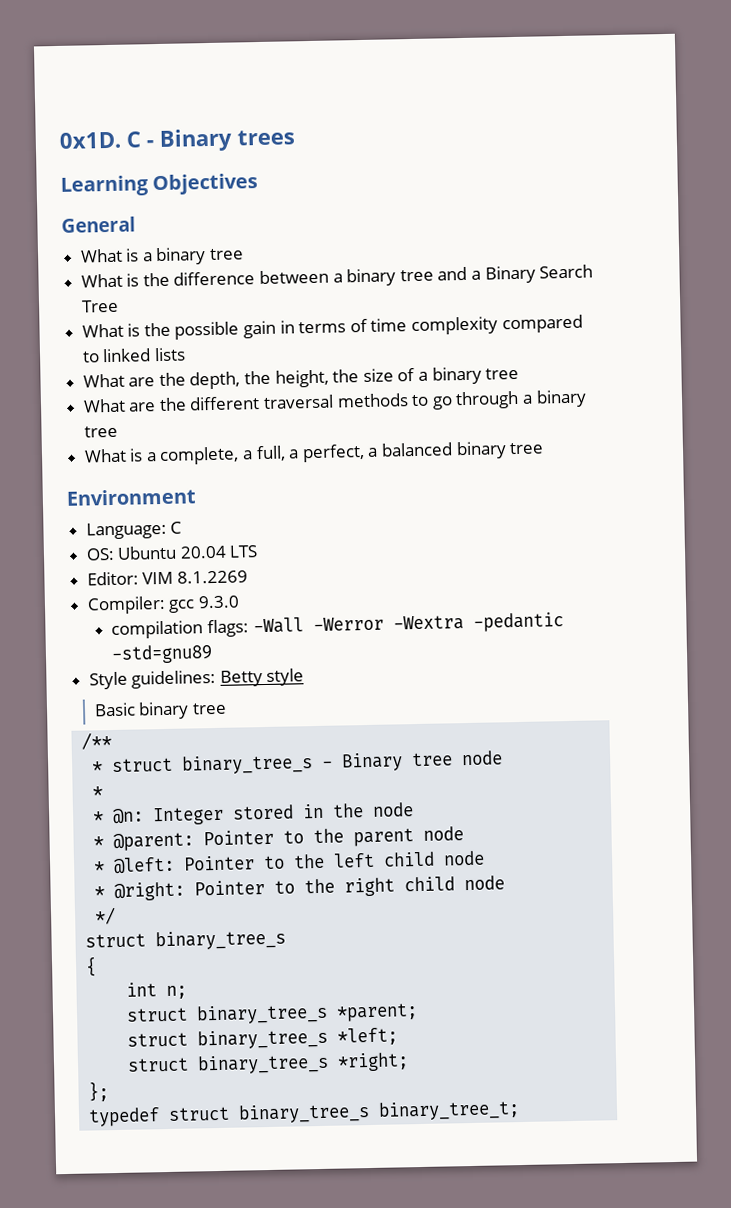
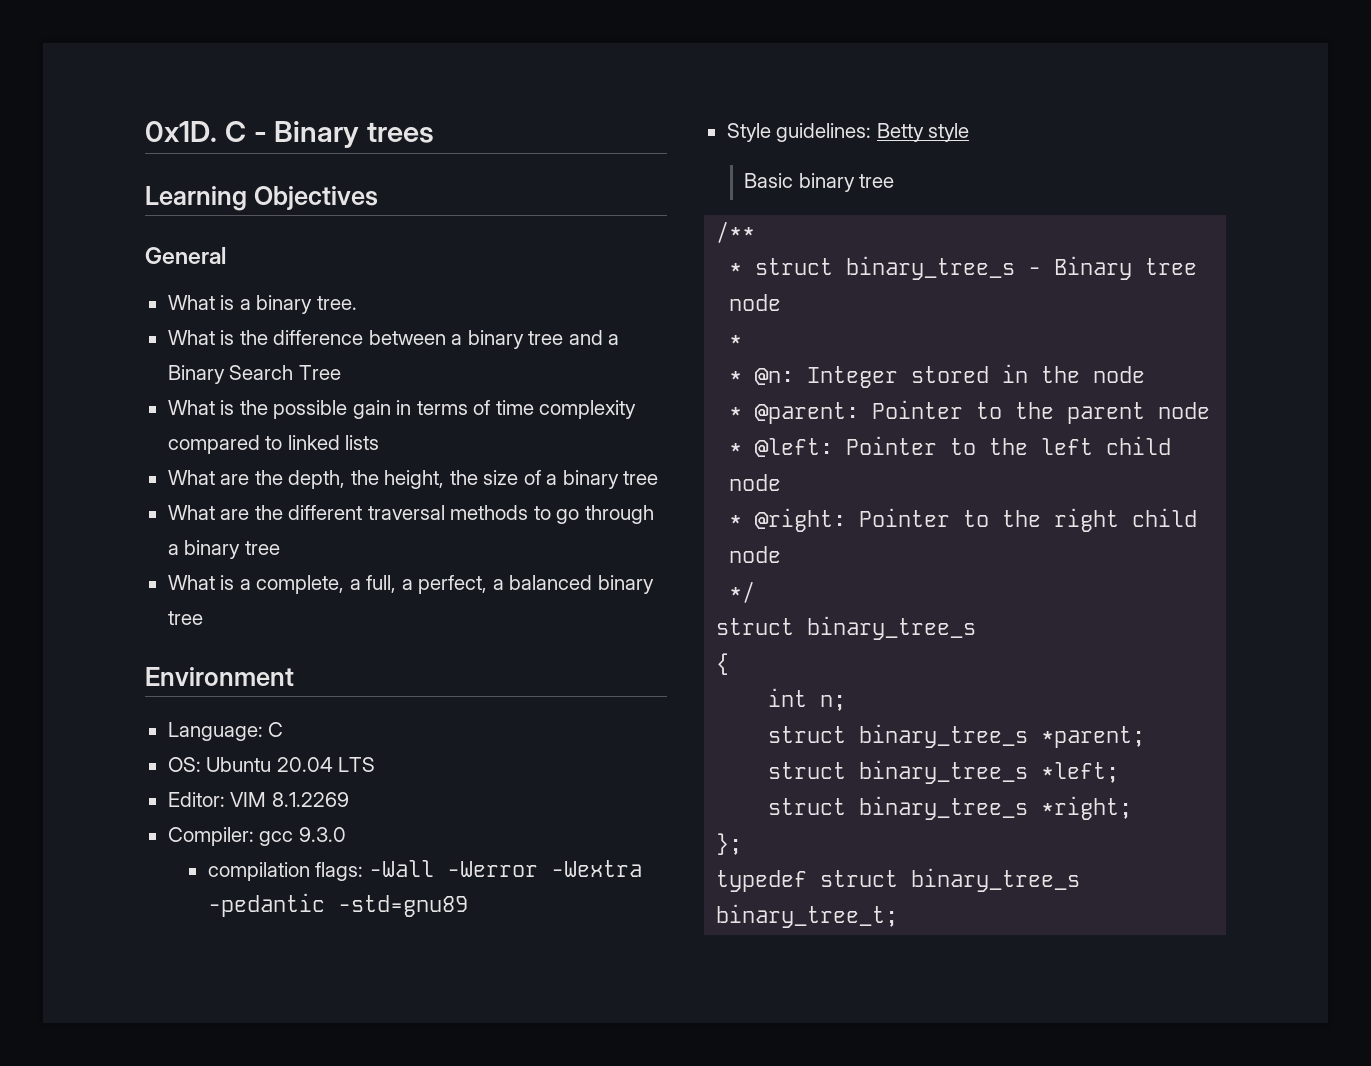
[209,248,245,260] tree -> [316,296,357,310] tree.

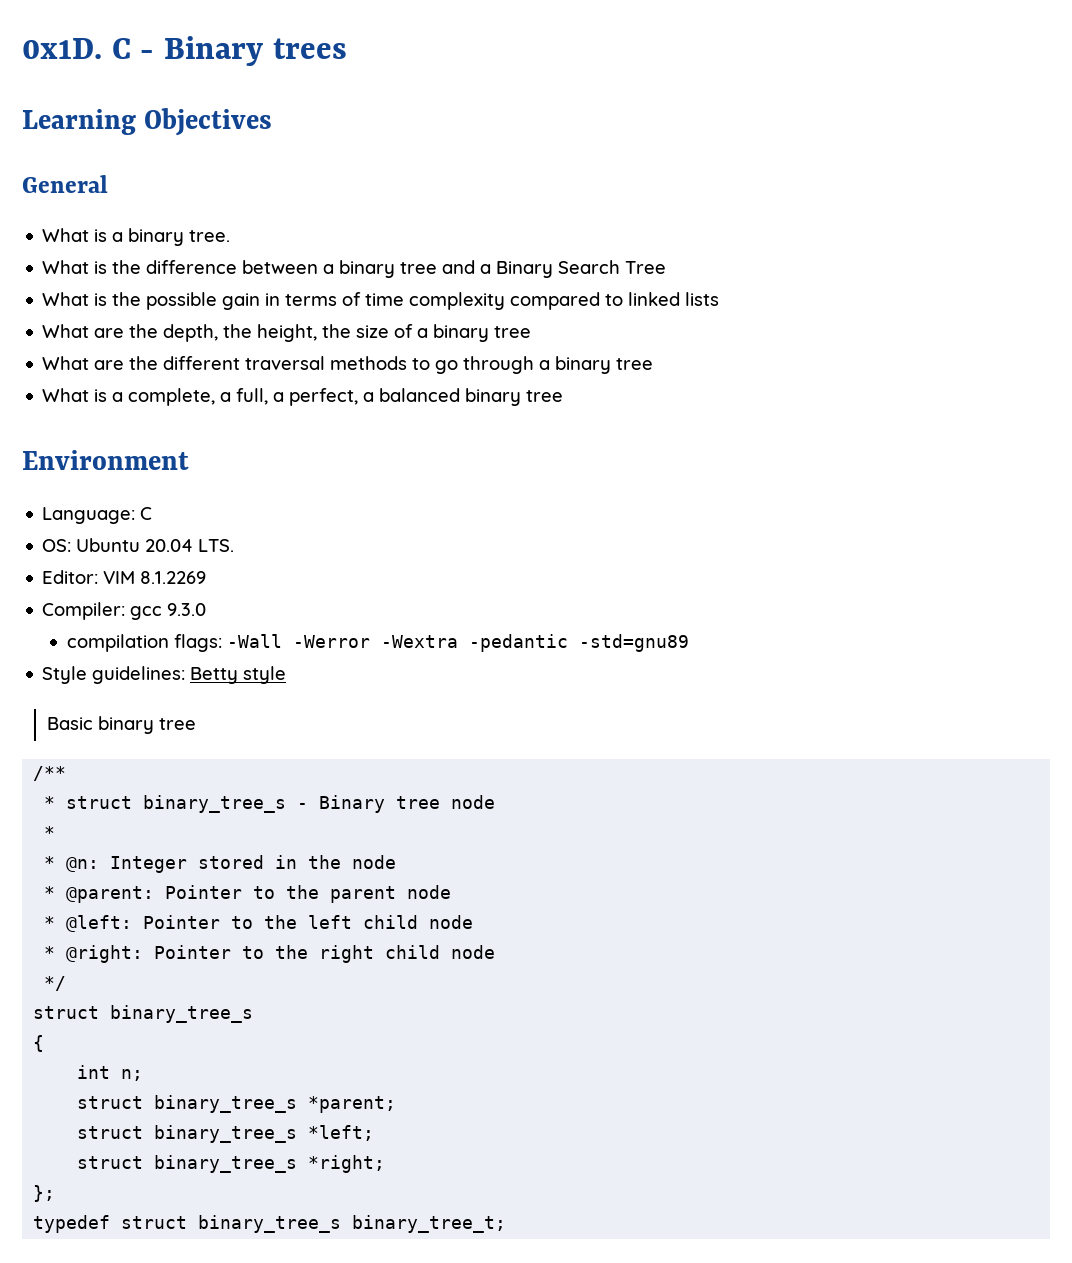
[338,757,376,772] LTS -> [198,539,235,552] LTS.

